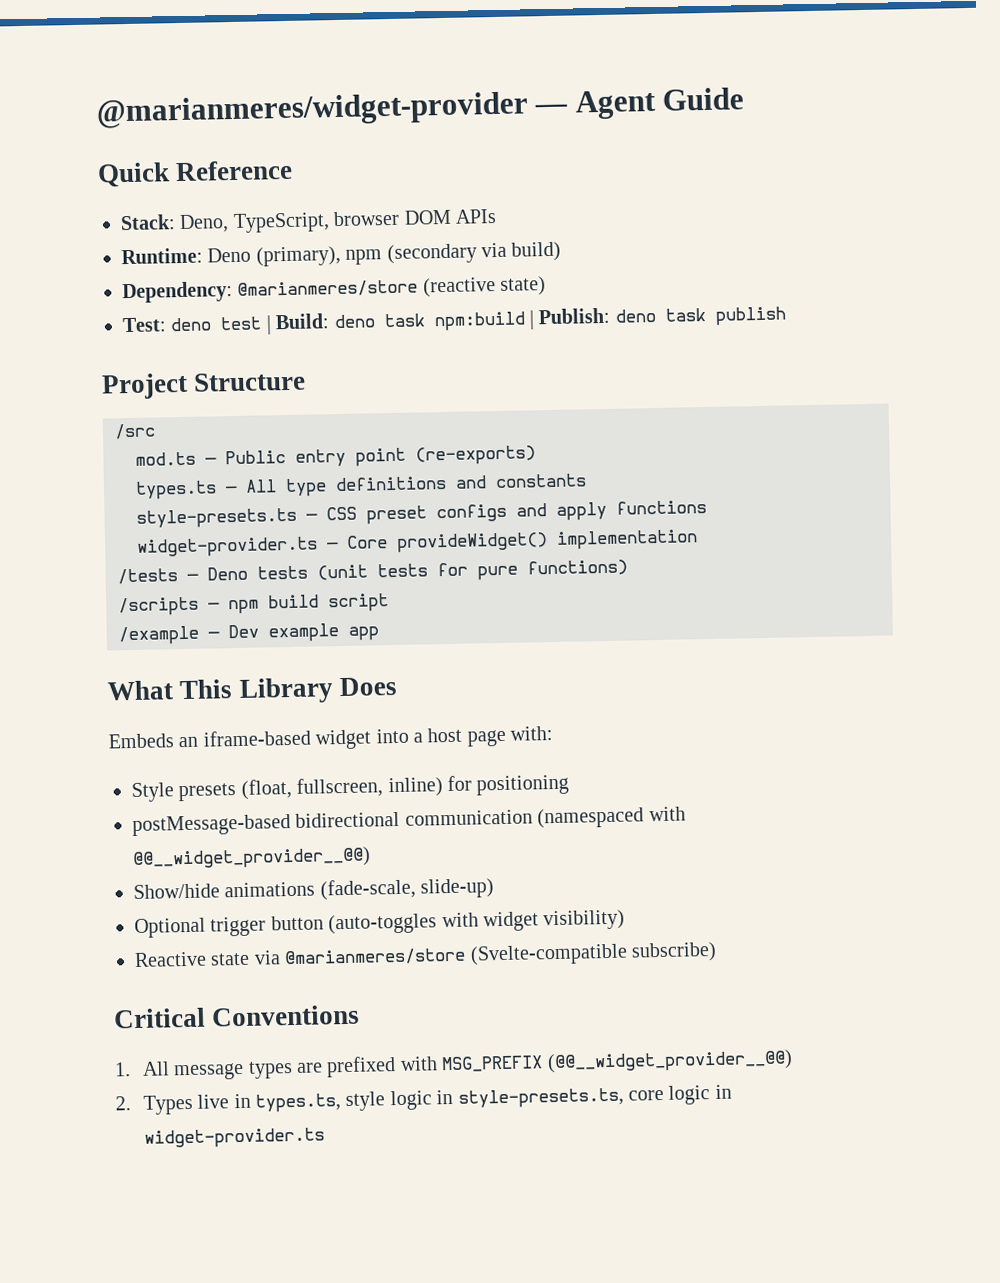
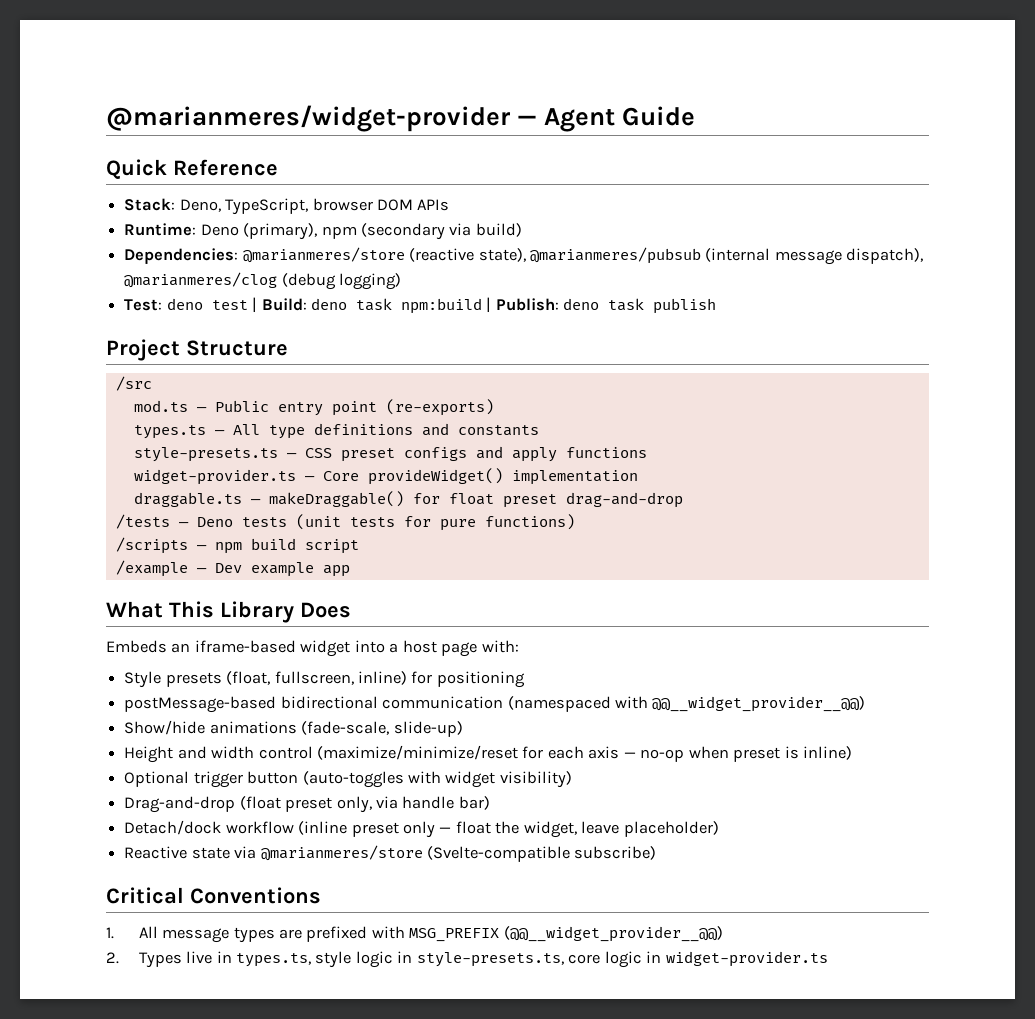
[122,281,233,304] Dependency: -> [124,248,239,264] Dependencies:
[500,276,547,296] state) -> [478,247,924,265] [124,272,402,290] state), @marianmeres/pubsub (internal message dispatch), @marianmeres/clog (debug logging)
(698, 539) none -> [133,491,683,508] // draggable.ts — makeDraggable() for float preset drag-and-drop
(495, 888) none -> [124,745,853,763] // Height and width control (maximize/minimize/reset for each axis — no-op when preset is inline)
(626, 920) none -> [124,796,490,813] [124,820,719,838] // Drag-and-drop (float preset only, via handle bar) // Detach/dock workflow (inline preset only — float the widget, leave placeholder)

